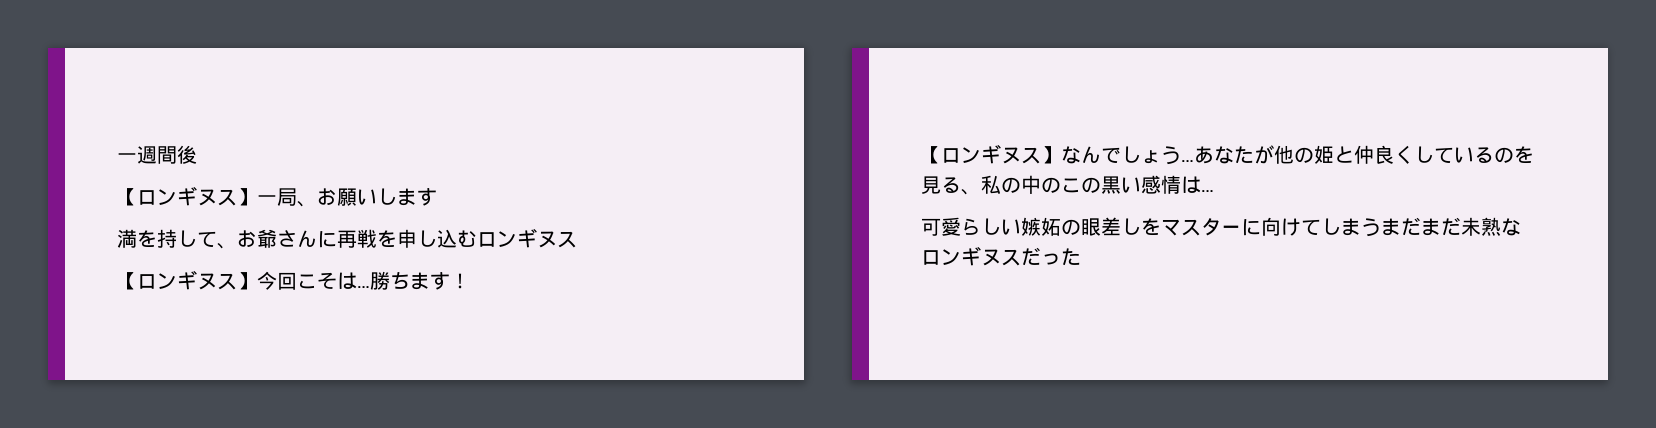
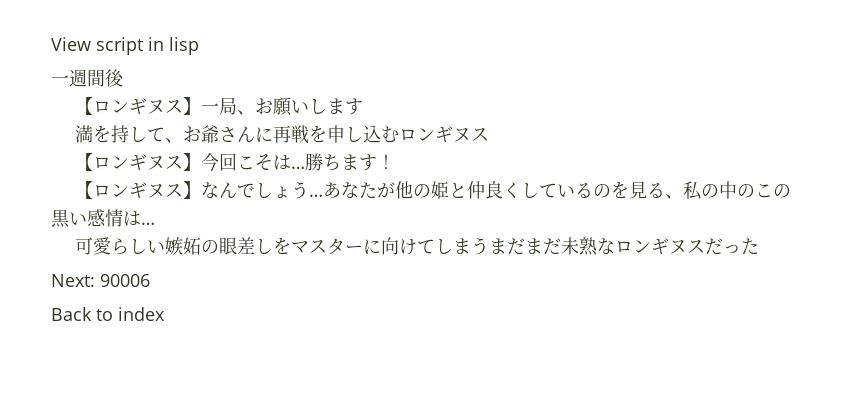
(117, 157) none -> [51,37,199,55] View script in lisp //
(1081, 257) none -> [51,274,150,287] [51,307,165,321] // Next: 90006 // Back to index

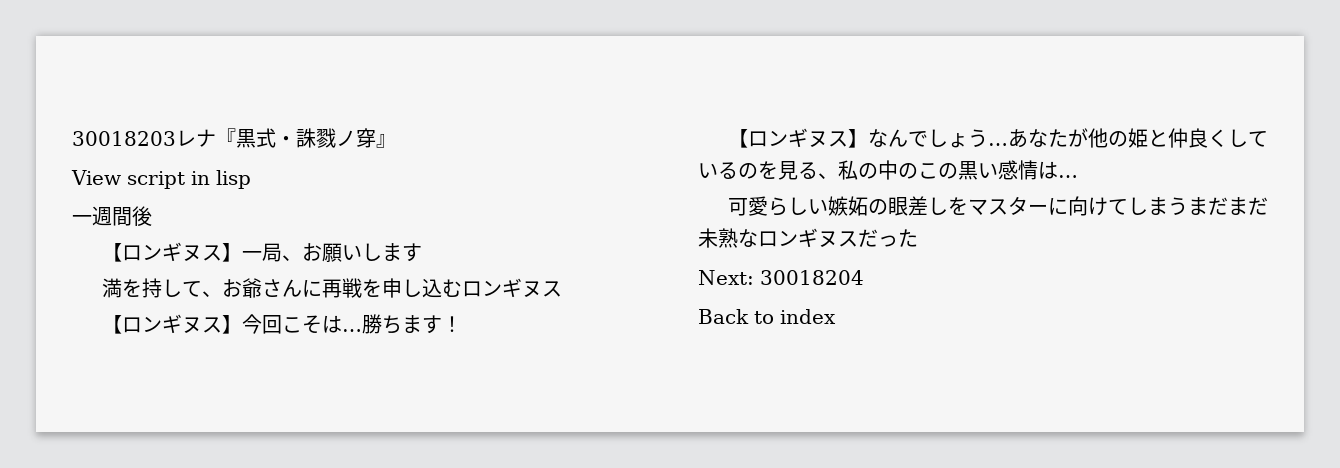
(51, 44) none -> [72,128,396,148] 30018203レナ『黒式・誅戮ノ穿』 //
[100,274,150,287] 90006 -> [760,270,864,285] 30018204

